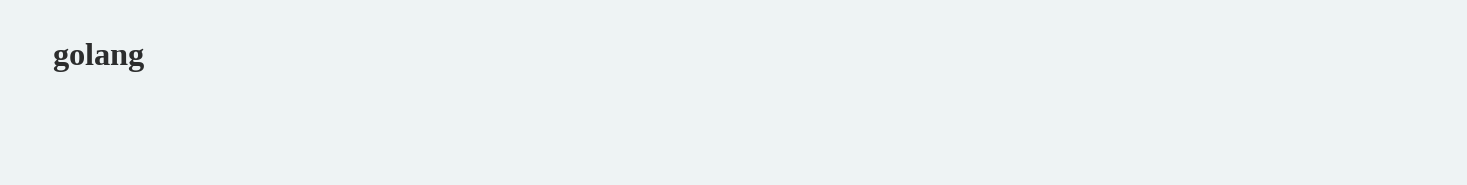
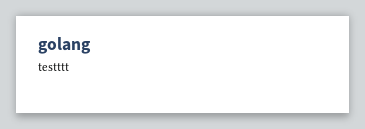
(144, 57) none -> [38,63,69,71] // testttt

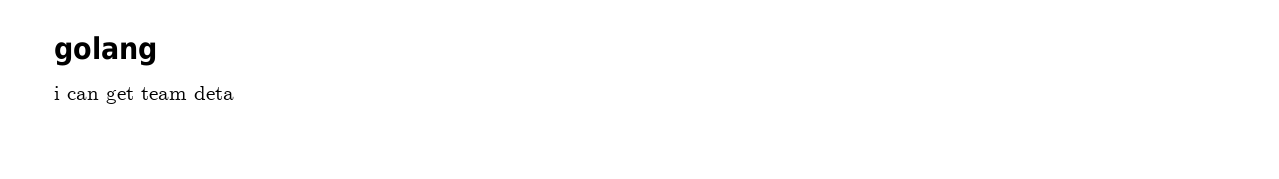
[38,63,69,71] testttt -> [54,86,234,104] i can get team deta

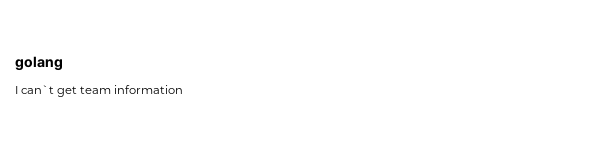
[54,86,99,100] i can -> [15,85,55,94] I can`t
[194,86,234,100] deta -> [114,85,184,94] information

